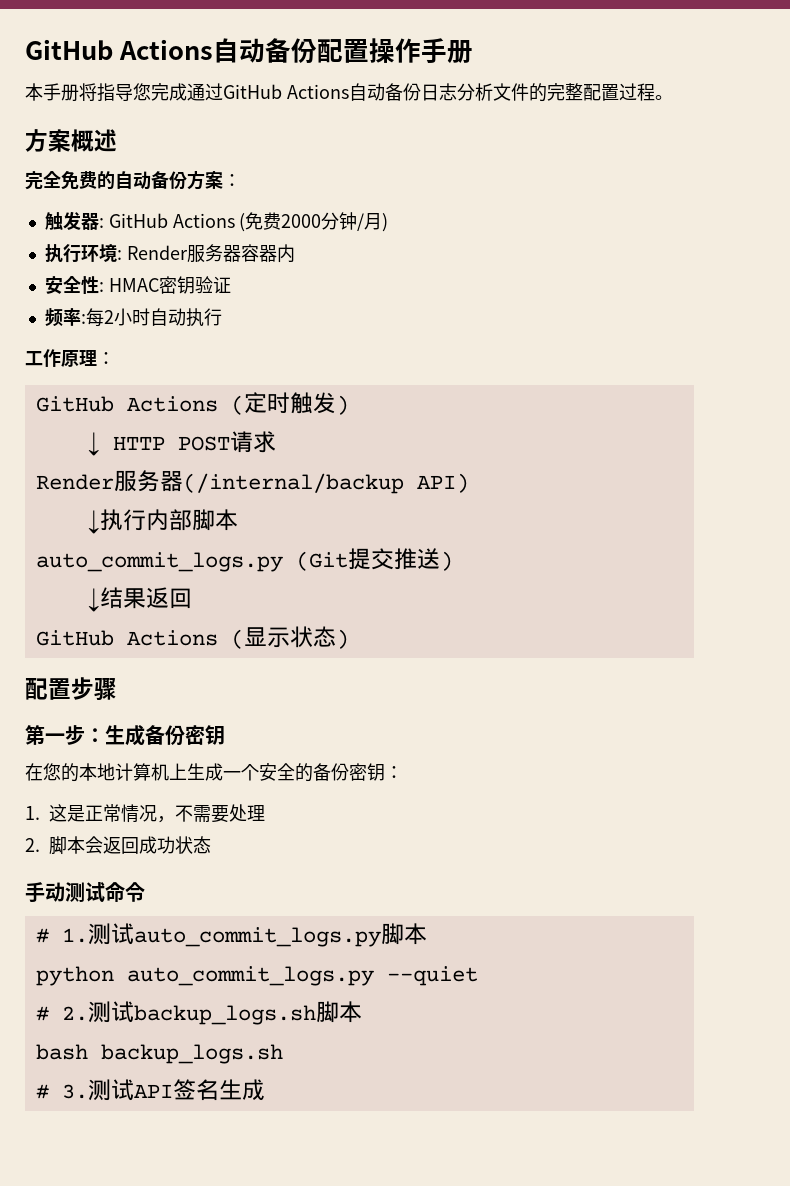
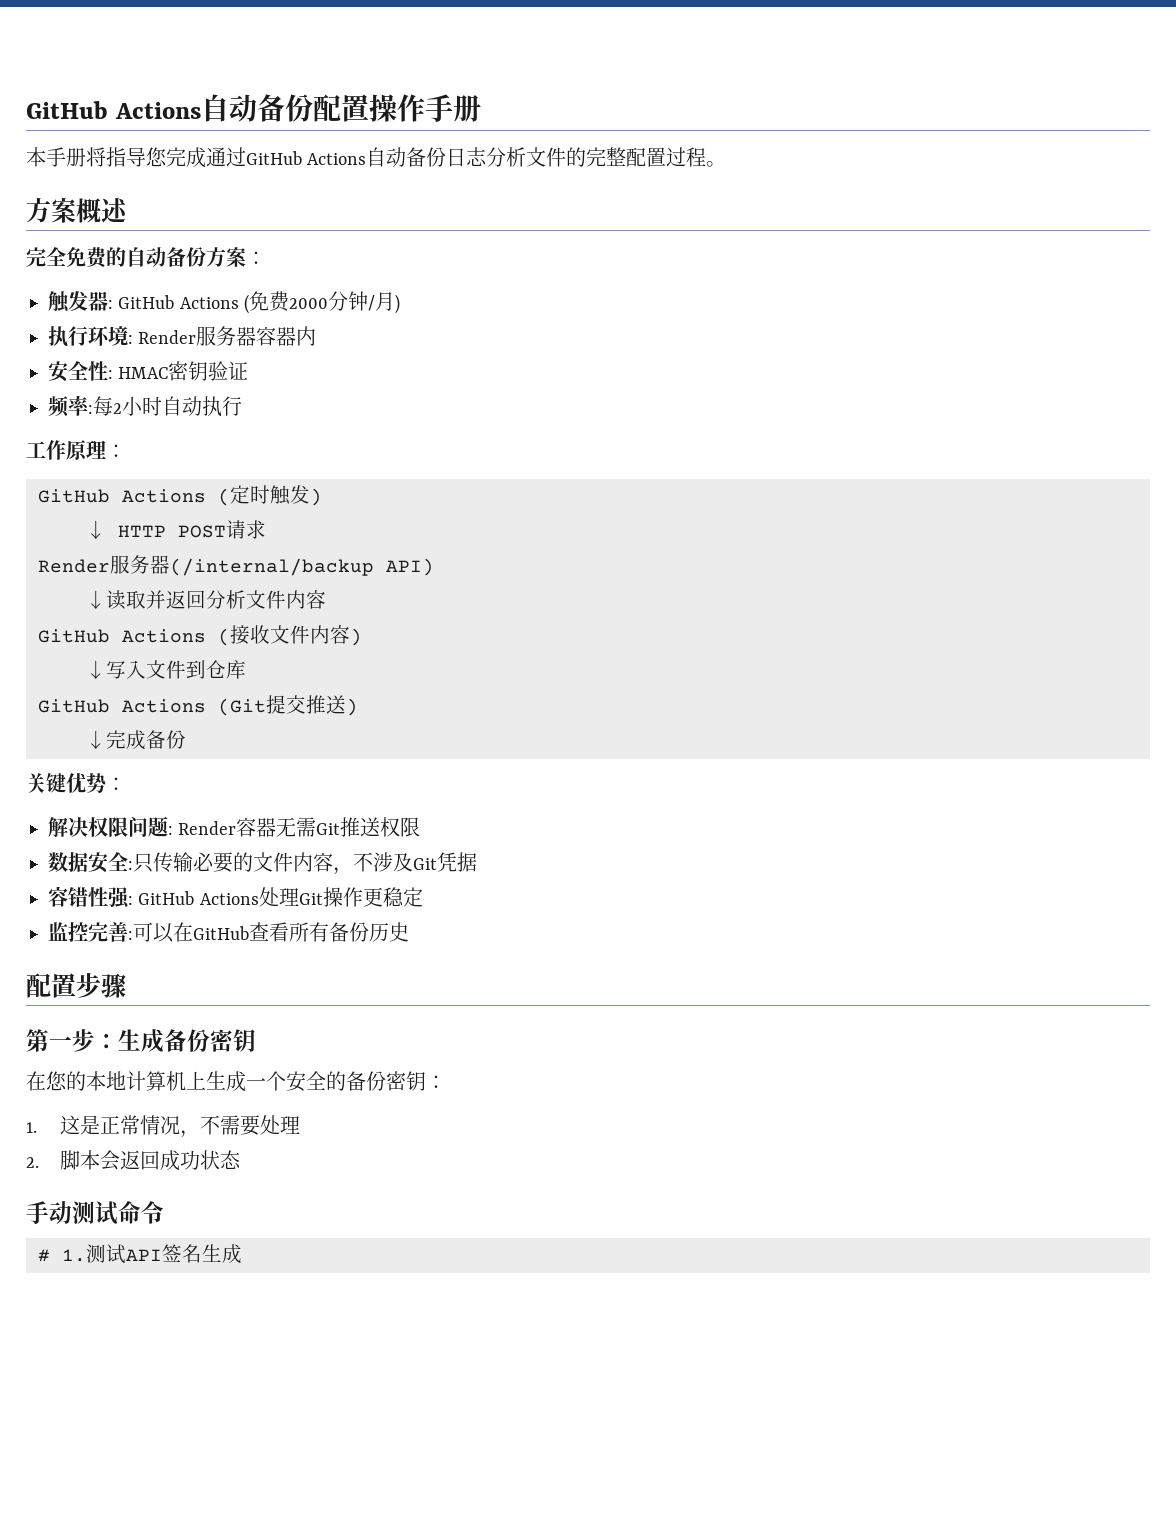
[99,509,238,531] [35,552,283,572] 执行内部脚本 // auto_commit_logs.py -> [106,590,326,610] [38,625,362,646] [86,660,246,679] [38,699,206,713] 读取并返回分析文件内容 // GitHub Actions (接收文件内容) // ↓写入文件到仓库 // GitHub Actions
[99,587,192,609] [35,626,349,649] 结果返回 // GitHub Actions (显示状态) -> [106,730,186,750] [26,773,126,793] [48,816,421,837] [48,852,477,875] [48,886,423,909] [48,922,409,943] 完成备份 // 关键优势： // 解决权限问题: Render容器无需Git推送权限 // 数据安全:只传输必要的文件内容，不涉及Git凭据 // 容错性强: GitHub Actions处理Git操作更稳定 // 监控完善:可以在GitHub查看所有备份历史
[133,923,427,947] [35,966,478,986] [35,1001,362,1025] [35,1044,283,1064] [35,1079,134,1101] auto_commit_logs.py脚本 // python auto_commit_logs.py --quiet // # 2.测试backup_logs.sh脚本 // bash backup_logs.sh // # 3.测试 -> (126, 1254) none

